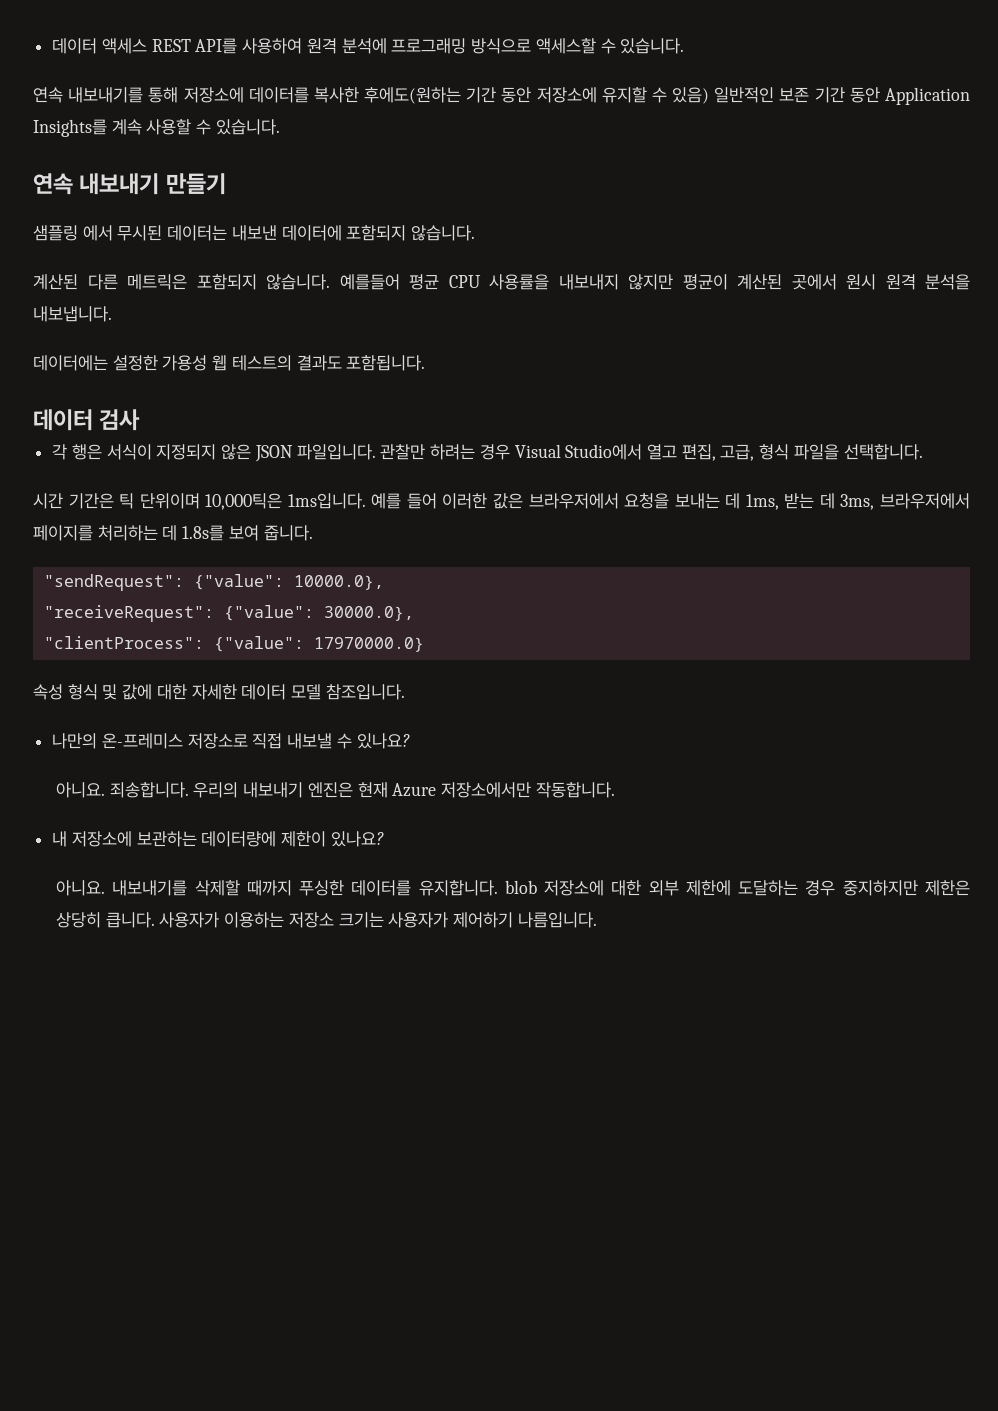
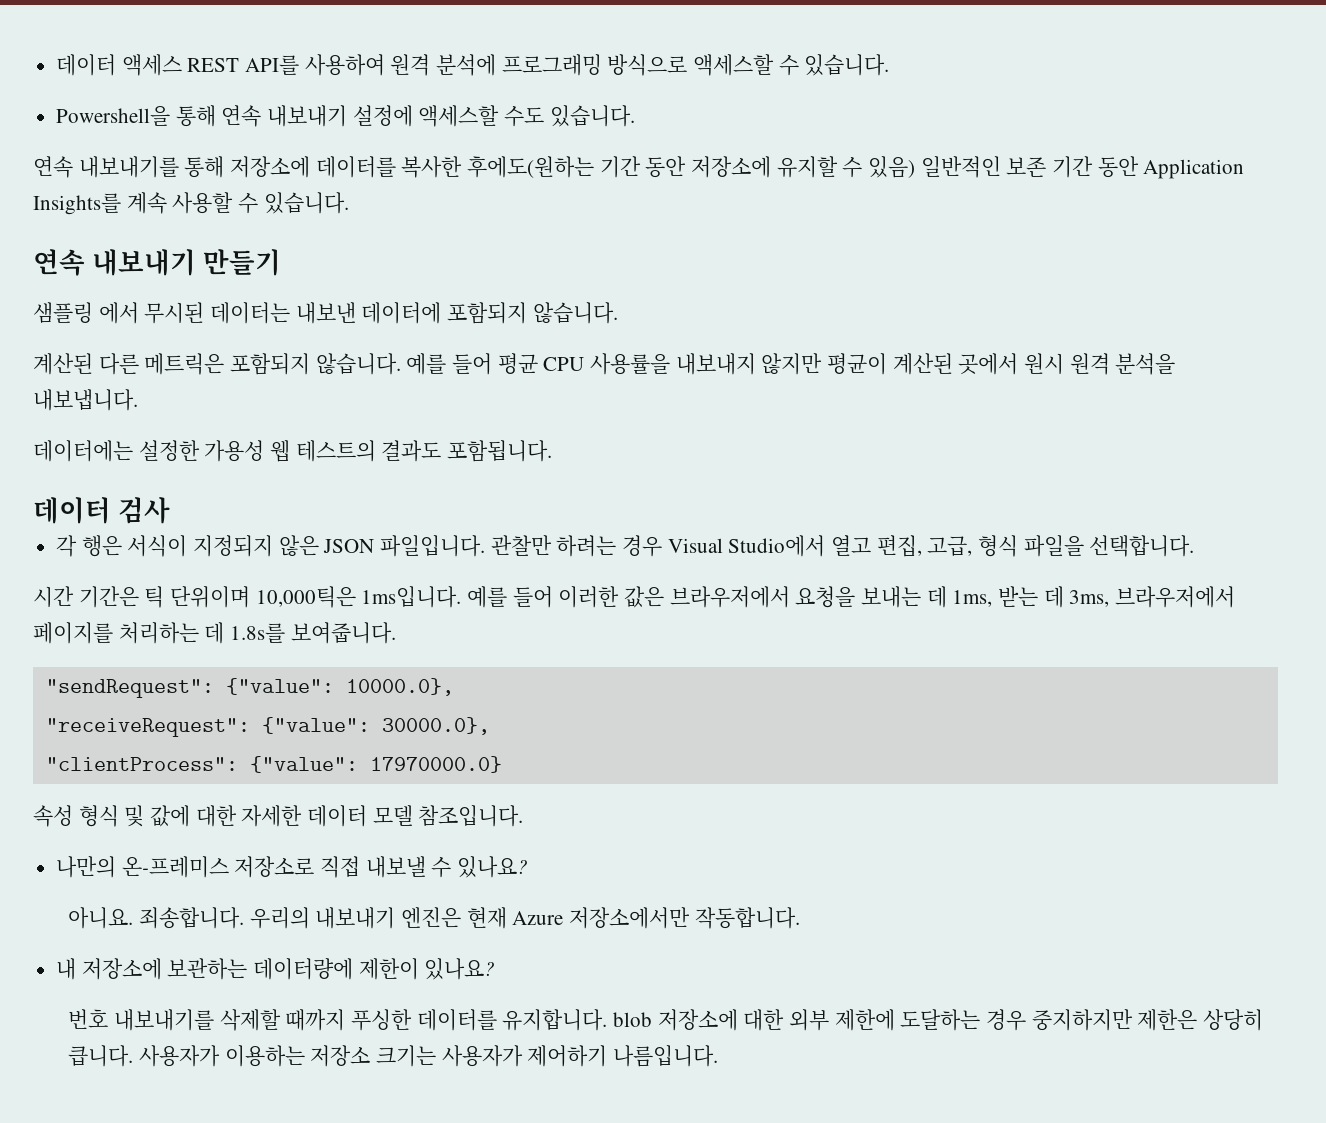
(685, 46) none -> [56,105,635,127] // Powershell을 통해 연속 내보내기 설정에 액세스할 수도 있습니다.
[339,274,400,290] 예를들어 -> [406,353,493,375] 예를 들어
[228,525,313,541] 보여 줍니다. -> [290,622,396,644] 보여줍니다.
[55,880,105,896] 아니요. -> [68,1009,109,1029] 번호

